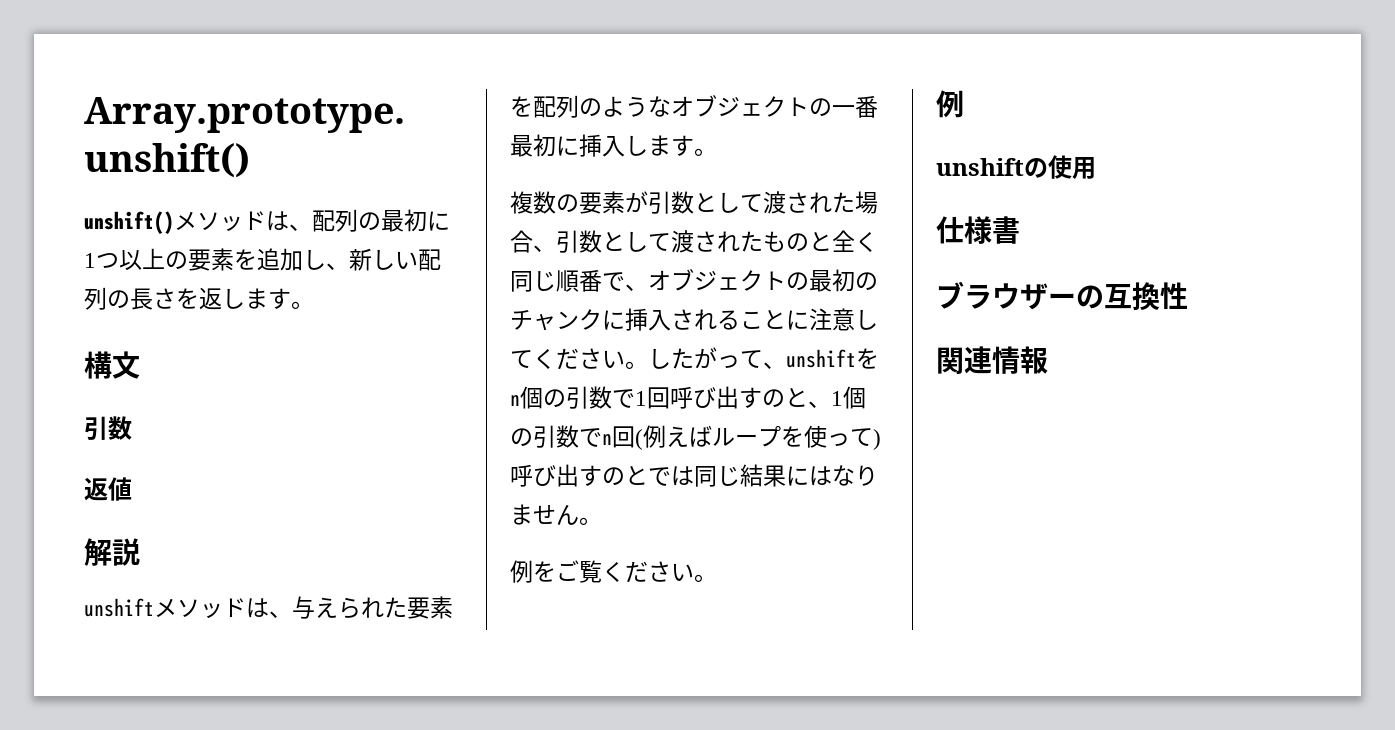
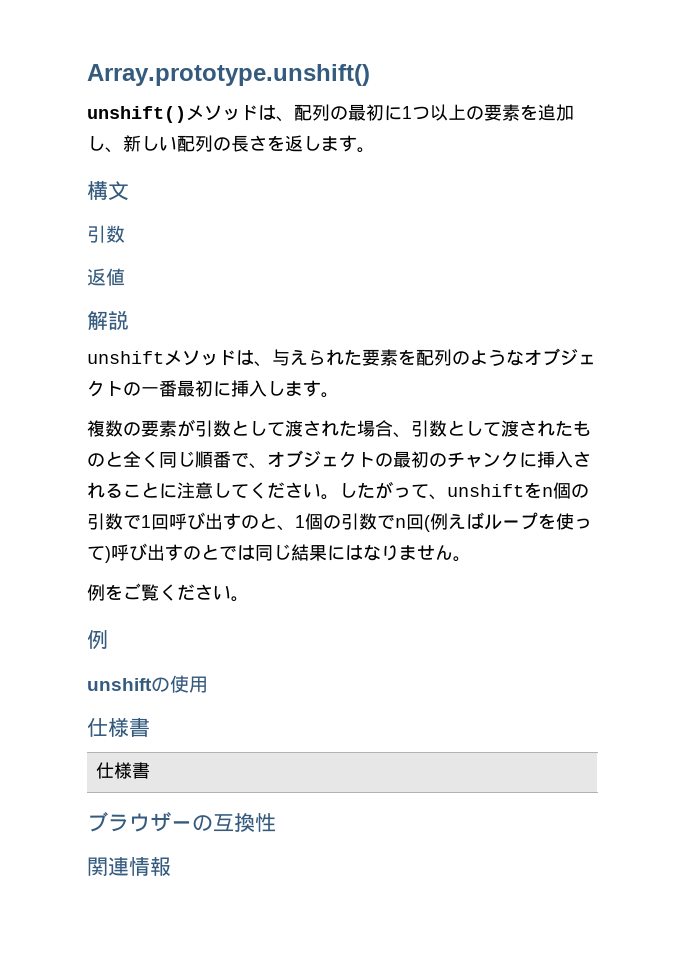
(1020, 230) none -> [96,762,151,779] // 仕様書

